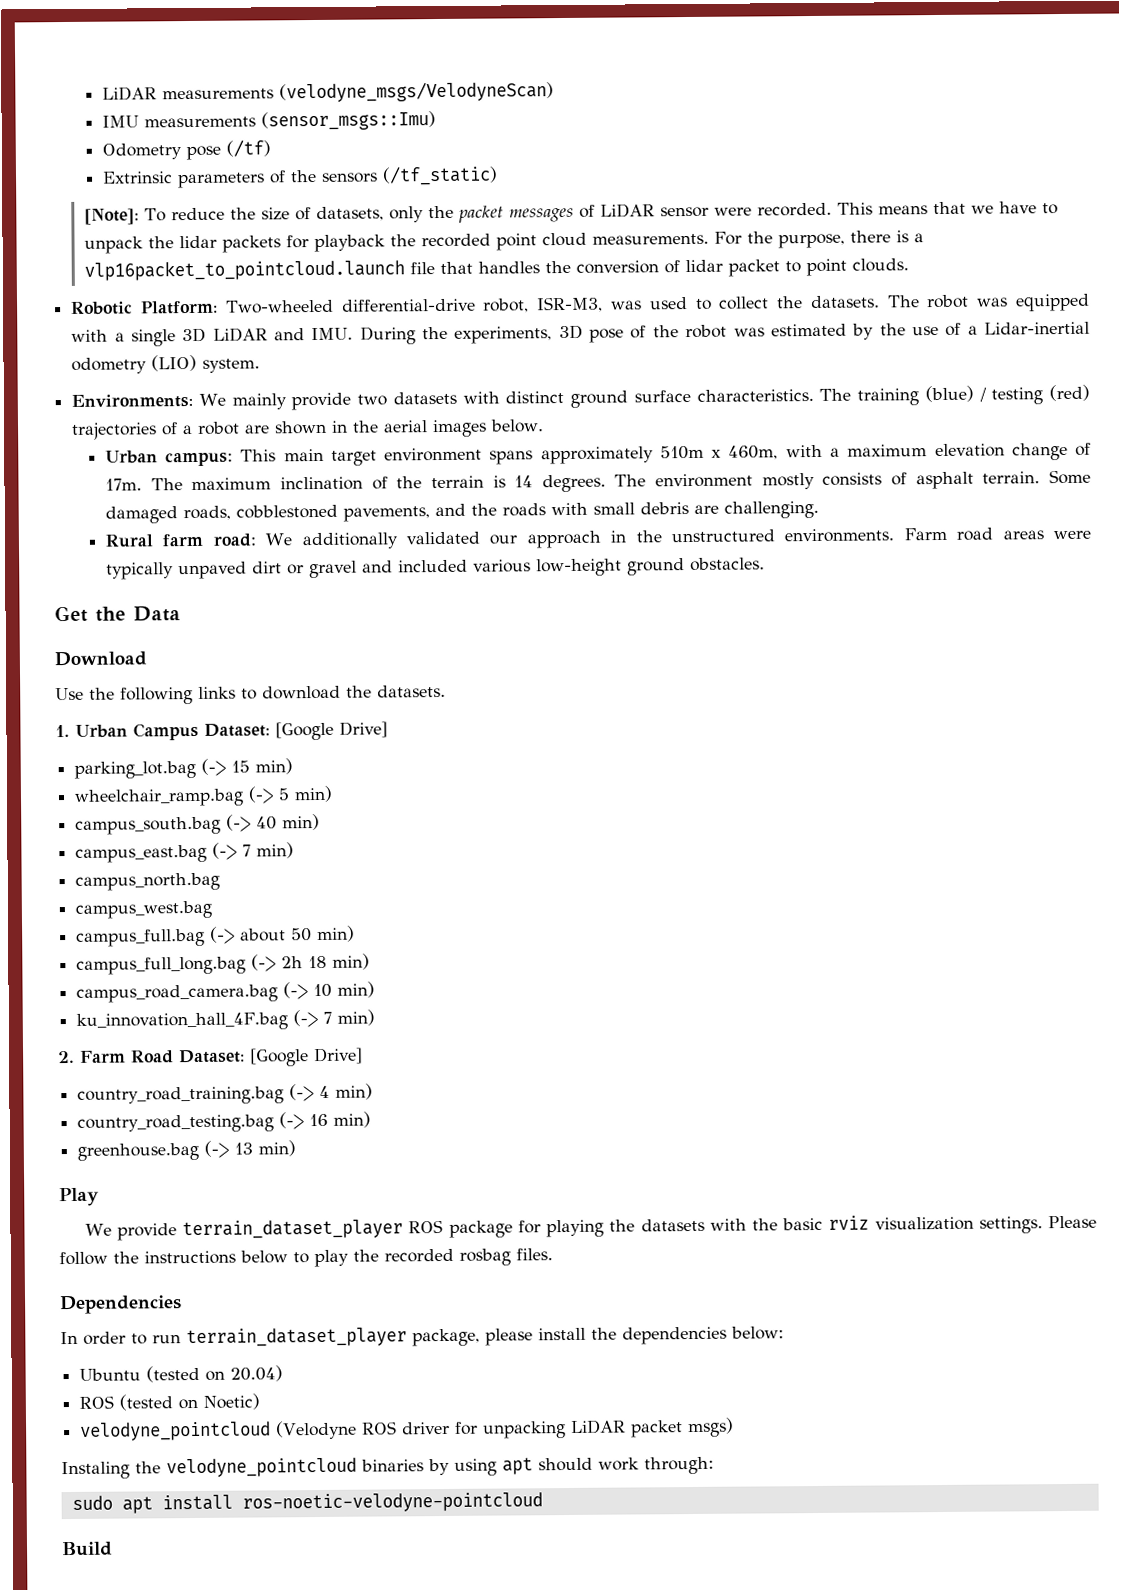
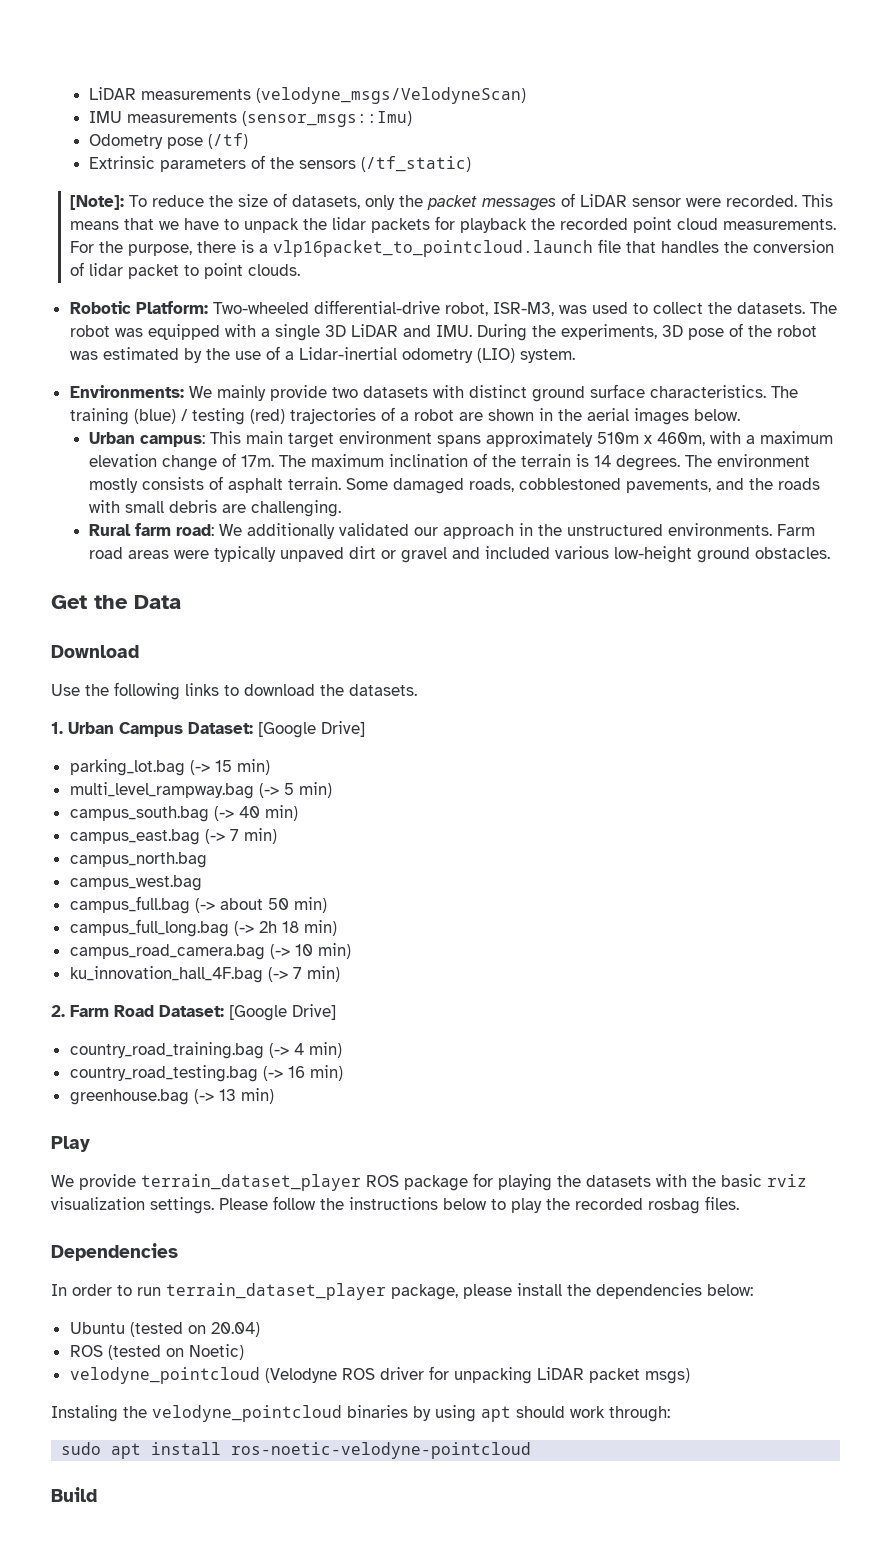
[74,788,245,807] wheelchair_ramp.bag -> [69,782,254,799] multi_level_rampway.bag

